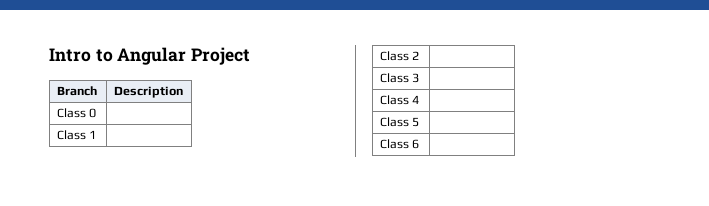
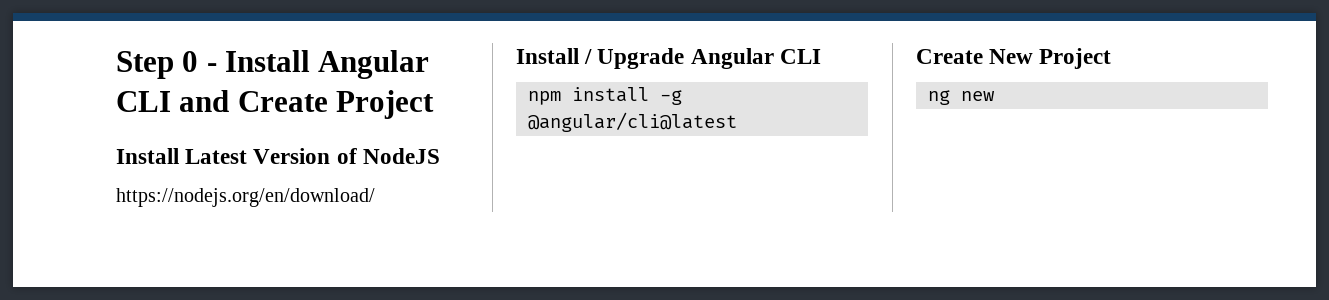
[49,47,251,65] [56,86,97,96] [113,86,183,98] [56,108,97,118] [56,130,97,140] [379,51,420,61] [379,73,420,83] [379,95,420,105] [379,117,420,127] [379,139,420,149] Intro to Angular Project // Branch | Description // Class 0 | // Class 1 | // Class 2 | // Class 3 | // Class 4 | // Class 5 | // Class 6 | -> [116,50,430,79] [116,90,435,119] [116,148,440,164] [116,188,375,207] [516,48,821,69] [528,87,682,105] [528,112,737,132] [916,48,1112,69] [928,90,995,105] Step 0 - Install Angular CLI and Create Project // Install Latest Version of NodeJS // https://nodejs.org/en/download/ // Install / Upgrade Angular CLI // npm install -g @angular/cli@latest // Create New Project // ng new

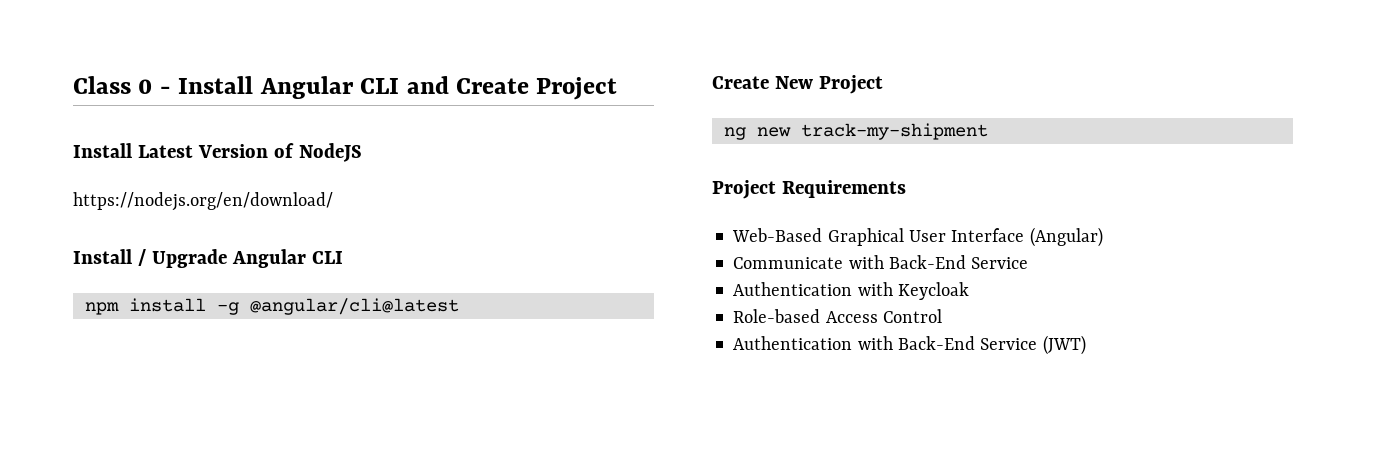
[116,51,174,79] Step -> [73,76,131,94] Class
(995, 96) none -> [800,123,988,140] [712,180,906,199] [732,227,1103,247] [733,255,1029,269] [733,282,969,300] [733,309,942,323] [733,335,1086,355] track-my-shipment // Project Requirements // Web-Based Graphical User Interface (Angular) // Communicate with Back-End Service // Authentication with Keycloak // Role-based Access Control // Authentication with Back-End Service (JWT)

